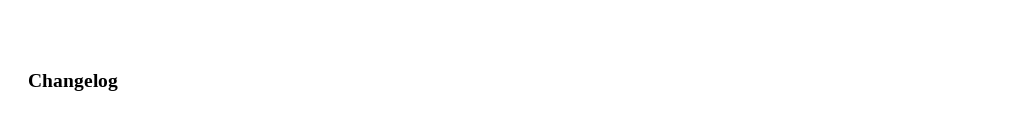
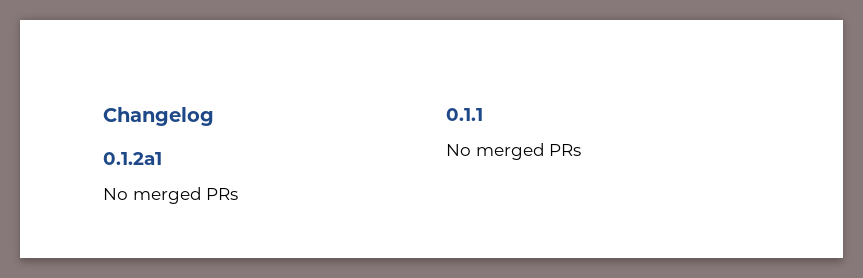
(118, 82) none -> [103,152,162,165] [103,187,239,204] [446,108,483,121] [446,143,582,160] // 0.1.2a1 // No merged PRs // 0.1.1 // No merged PRs

